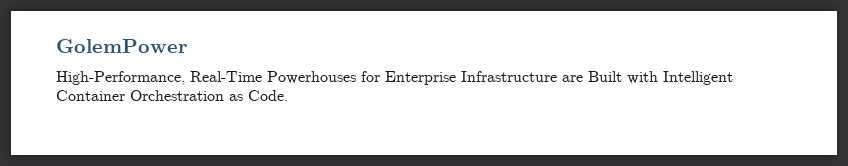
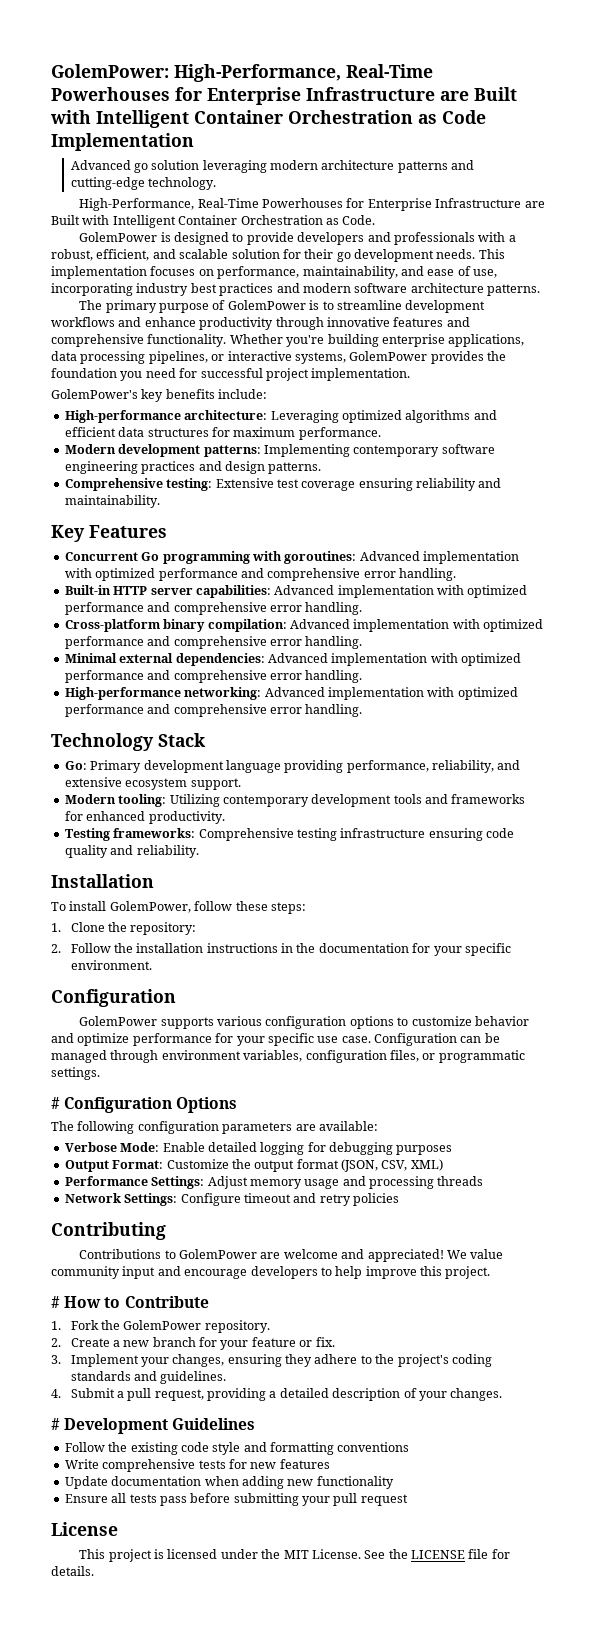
[56,39,187,53] GolemPower -> [51,64,433,82] [51,87,517,105] [50,110,486,128] [51,133,194,151] [70,160,475,173] [70,177,216,190] GolemPower: High-Performance, Real-Time Powerhouses for Enterprise Infrastructure are Built with Intelligent Container Orchestration as Code Implementation // Advanced go solution leveraging modern architecture patterns and cutting-edge technology.
(288, 95) none -> [79,232,516,245] [51,249,505,262] [51,266,497,279] [51,283,540,296] [79,300,486,313] [51,317,470,330] [51,334,525,347] [51,351,506,364] [51,368,411,381] [51,389,268,402] [64,410,497,423] [64,427,381,440] [64,444,495,457] [64,461,322,474] [64,478,502,491] [64,495,160,508] [51,525,167,542] [64,551,519,564] [64,568,456,581] [64,585,528,598] [64,602,363,615] [64,619,543,632] [64,636,363,649] [64,653,521,666] [64,670,363,683] [64,687,518,700] [64,704,363,717] [51,733,206,751] [64,760,521,773] [64,777,241,790] [64,794,526,807] [64,811,225,824] [64,828,514,841] [64,845,199,858] [51,874,154,888] [51,901,306,914] [51,922,197,935] [51,943,511,956] [70,960,152,970] [51,989,176,1007] [79,1016,529,1029] [51,1033,500,1046] [51,1050,525,1063] [51,1067,100,1080] [51,1097,238,1113] [51,1121,378,1134] [64,1142,453,1155] [64,1159,443,1172] [64,1176,484,1189] [64,1193,399,1206] [51,1222,166,1240] [79,1249,504,1262] [51,1266,491,1279] [51,1296,209,1308] [51,1320,270,1333] [51,1337,335,1350] [51,1354,492,1367] [70,1371,227,1384] [51,1388,503,1401] [51,1418,256,1434] [64,1442,410,1455] [64,1459,330,1472] [64,1476,394,1489] [64,1493,408,1506] [51,1522,118,1536] [79,1549,510,1562] [51,1566,94,1576] // GolemPower is designed to provide developers and professionals with a robust, efficient, and scalable solution for their go development needs. This implementation focuses on performance, maintainability, and ease of use, incorporating industry best practices and modern software architecture patterns. // The primary purpose of GolemPower is to streamline development workflows and enhance productivity through innovative features and comprehensive functionality. Whether you're building enterprise applications, data processing pipelines, or interactive systems, GolemPower provides the foundation you need for successful project implementation. // GolemPower's key benefits include: // High-performance architecture: Leveraging optimized algorithms and efficient data structures for maximum performance. // Modern development patterns: Implementing contemporary software engineering practices and design patterns. // Comprehensive testing: Extensive test coverage ensuring reliability and maintainability. // Key Features // Concurrent Go programming with goroutines: Advanced implementation with optimized performance and comprehensive error handling. // Built-in HTTP server capabilities: Advanced implementation with optimized performance and comprehensive error handling. // Cross-platform binary compilation: Advanced implementation with optimized performance and comprehensive error handling. // Minimal external dependencies: Advanced implementation with optimized performance and comprehensive error handling. // High-performance networking: Advanced implementation with optimized performance and comprehensive error handling. // Technology Stack // Go: Primary development language providing performance, reliability, and extensive ecosystem support. // Modern tooling: Utilizing contemporary development tools and frameworks for enhanced productivity. // Testing frameworks: Comprehensive testing infrastructure ensuring code quality and reliability. // Installation // To install GolemPower, follow these steps: // 1. Clone the repository: // 2. Follow the installation instructions in the documentation for your specific environment. // Configuration // GolemPower supports various configuration options to customize behavior and optimize performance for your specific use case. Configuration can be managed through environment variables, configuration files, or programmatic settings. // # Configuration Options // The following configuration parameters are available: // Verbose Mode: Enable detailed logging for debugging purposes // Output Format: Customize the output format (JSON, CSV, XML) // Performance Settings: Adjust memory usage and processing threads // Network Settings: Configure timeout and retry policies // Contributing // Contributions to GolemPower are welcome and appreciated! We value community input and encourage developers to help improve this project. // # How to Contribute // 1. Fork the GolemPower repository. // 2. Create a new branch for your feature or fix. // 3. Implement your changes, ensuring they adhere to the project's coding standards and guidelines. // 4. Submit a pull request, providing a detailed description of your changes. // # Development Guidelines // Follow the existing code style and formatting conventions // Write comprehensive tests for new features // Update documentation when adding new functionality // Ensure all tests pass before submitting your pull request // License // This project is licensed under the MIT License. See the LICENSE file for details.

